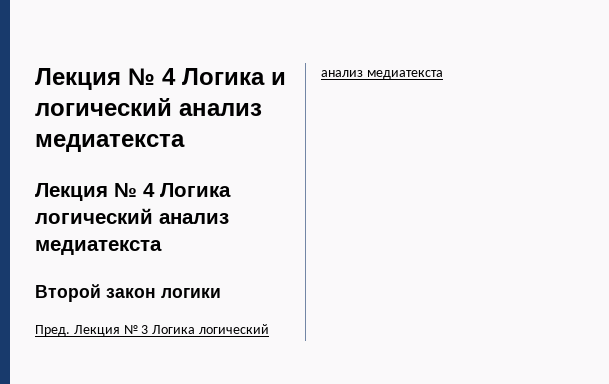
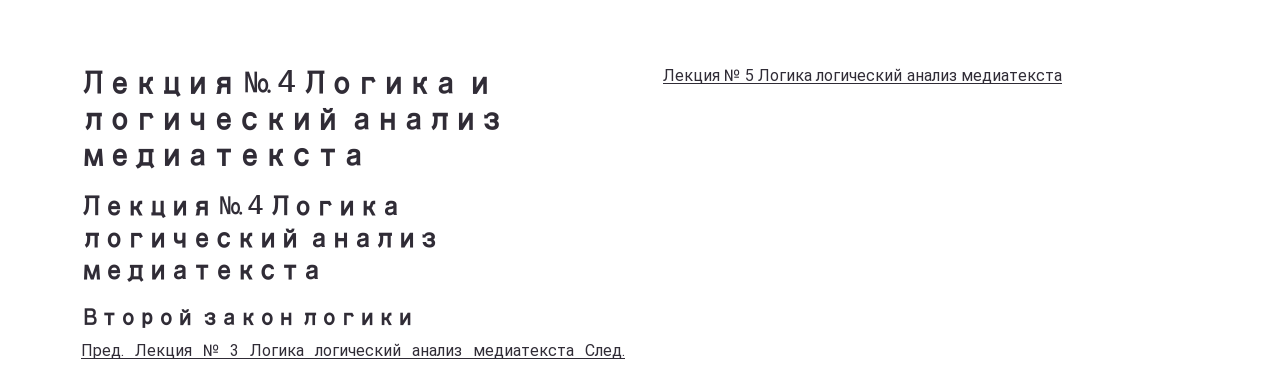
(443, 74) none -> [585,344,625,359] [663,68,1062,84] След. Лекция № 5 Логика логический анализ медиатекста

